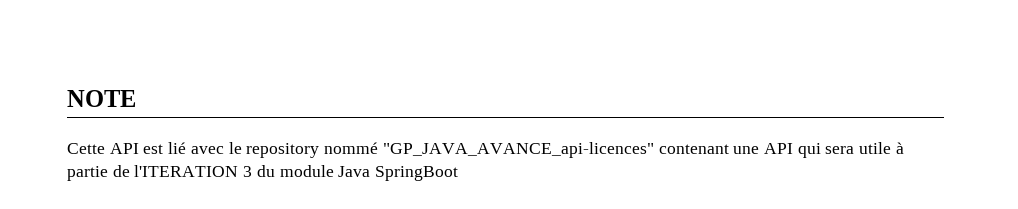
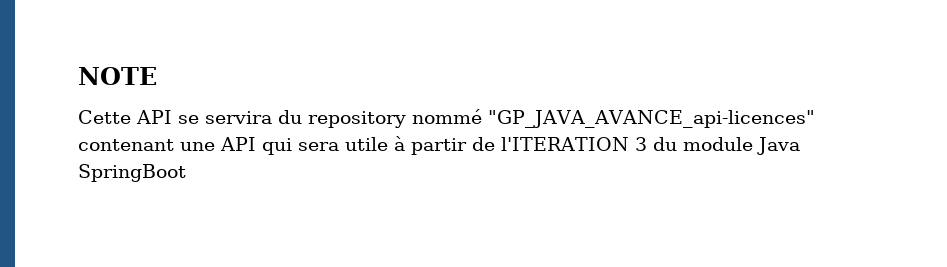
[143,142,242,154] est lié avec le -> [178,110,302,124] se servira du
[67,166,108,181] partie -> [411,138,467,155] partir

